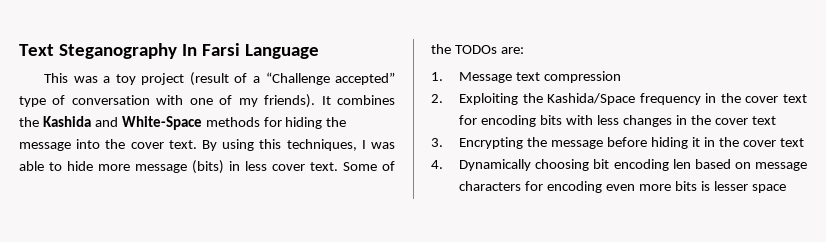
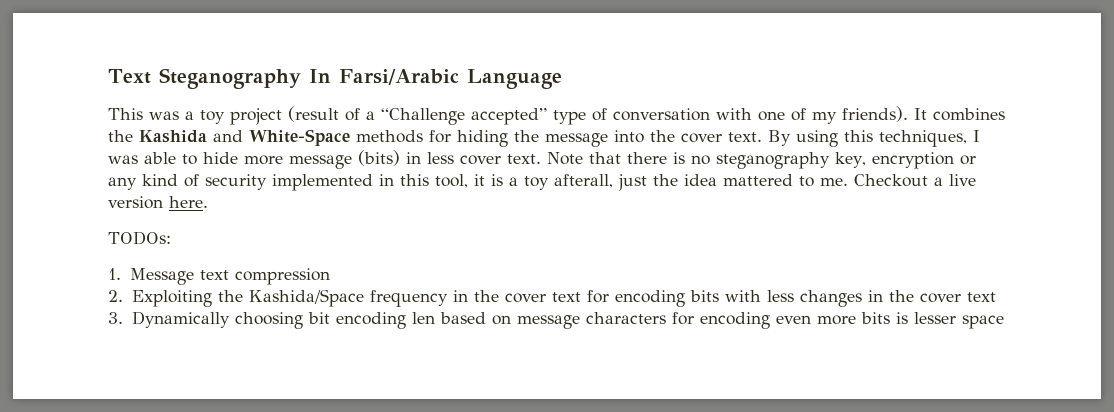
[201,43,240,56] Farsi -> [338,69,459,85] Farsi/Arabic
[343,161,395,171] [431,44,524,54] Some of the TODOs are: -> [547,152,976,169] [108,174,976,191] [108,196,208,209] [108,231,171,245] Note that there is no steganography key, encryption or any kind of security implemented in this tool, it is a toy afterall, just the idea mattered to me. Checkout a live version here. // TODOs:
[459,137,804,149] [431,160,443,169] Encrypting the message before hiding it in the cover text // 4. -> (123, 318) none

